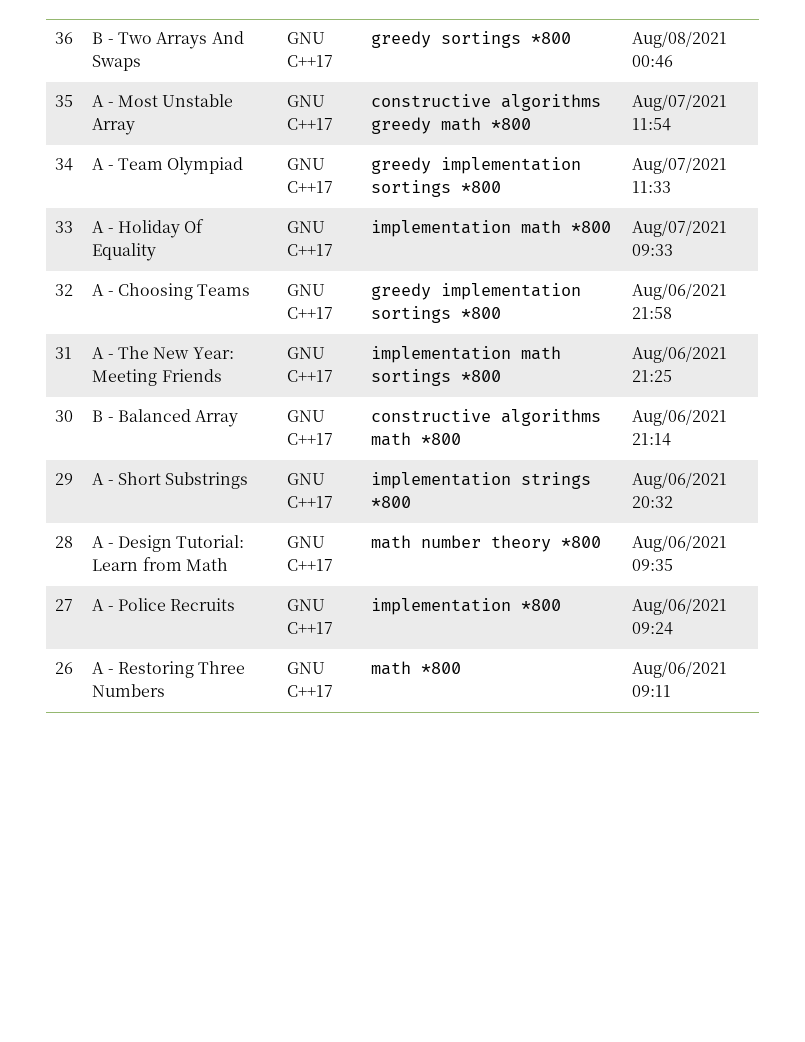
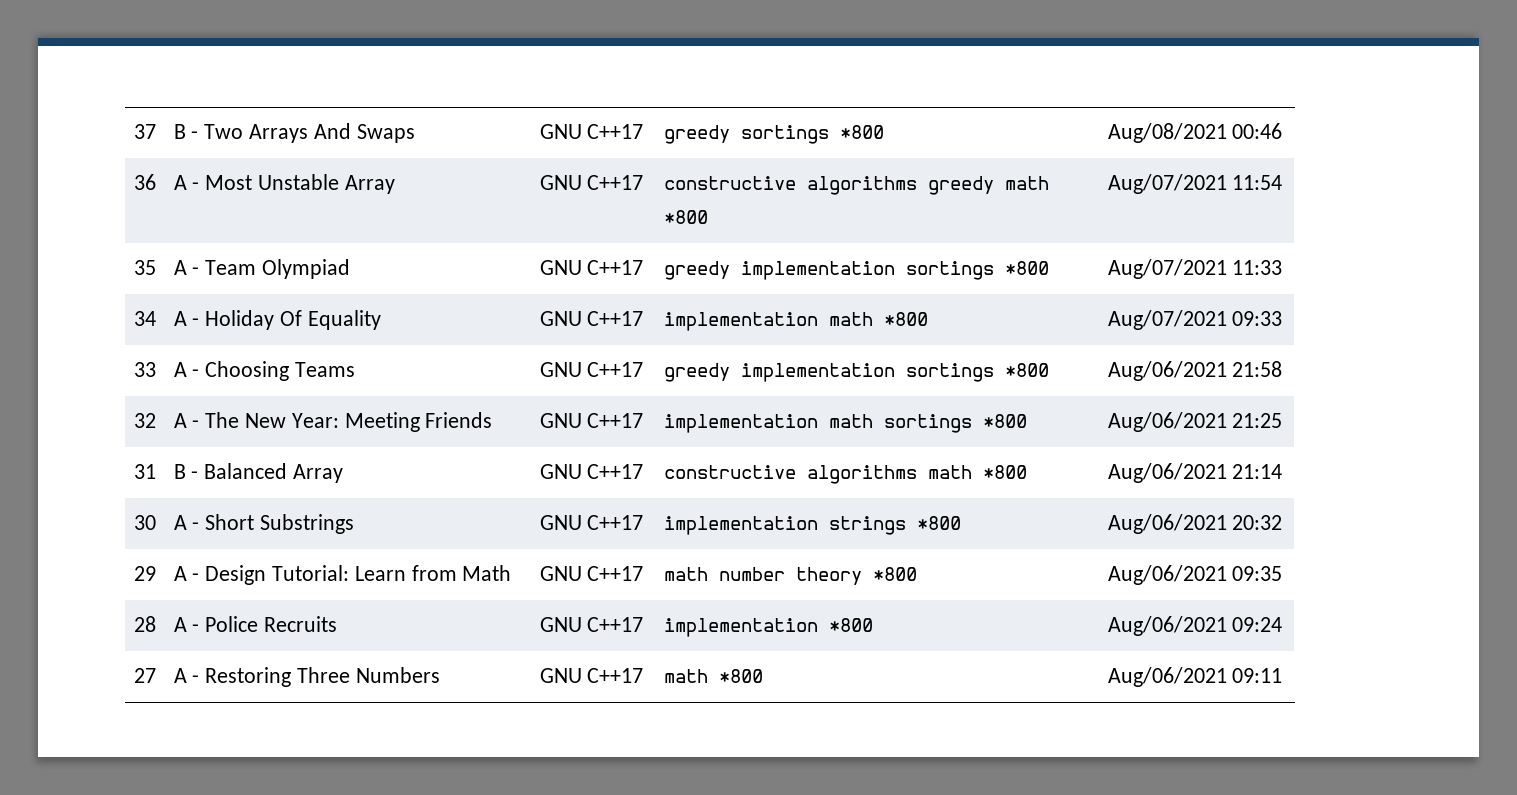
[55,32,74,44] 36 -> [133,124,156,139] 37
[55,95,74,107] 35 -> [133,174,156,190] 36
[55,158,74,171] 34 -> [133,260,156,275] 35
[55,221,74,233] 33 -> [133,311,156,326] 34
[55,284,74,296] 32 -> [133,362,156,377] 33
[55,347,73,359] 31 -> [133,413,156,428] 32
[55,410,74,422] 30 -> [133,464,156,479] 31
[55,473,74,485] 29 -> [133,515,156,530] 30
[55,536,74,548] 28 -> [133,566,156,581] 29
[55,599,74,611] 27 -> [133,616,156,632] 28
[55,662,74,674] 26 -> [133,668,156,683] 27

